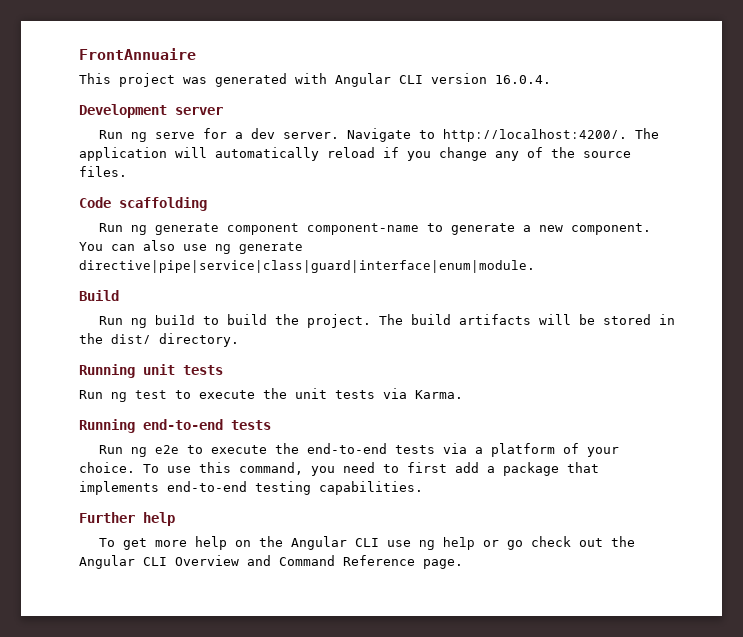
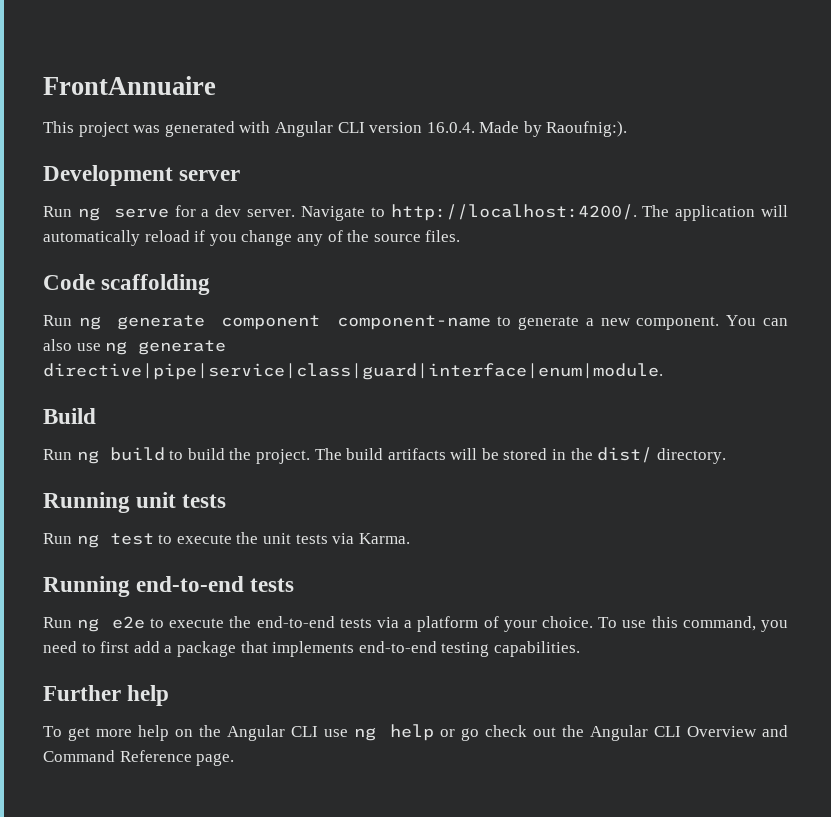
(551, 79) none -> [479,121,628,137] Made by Raoufnig:).

